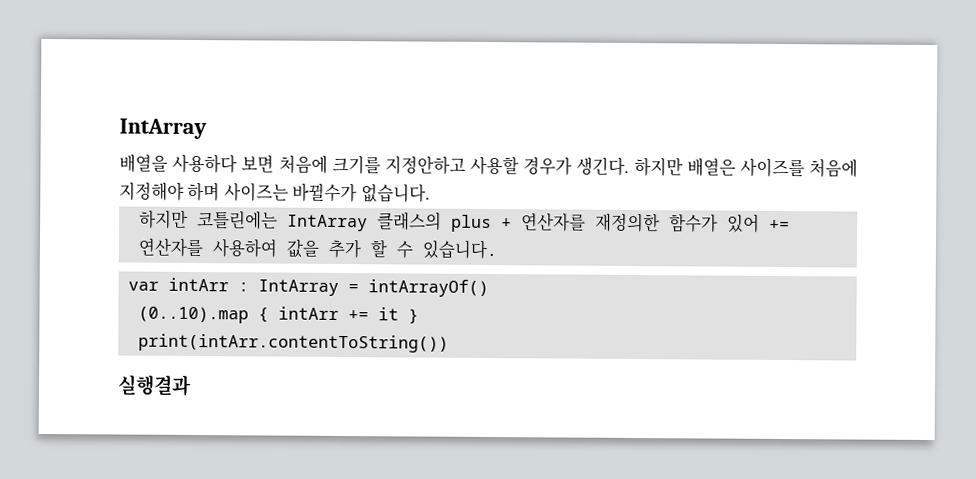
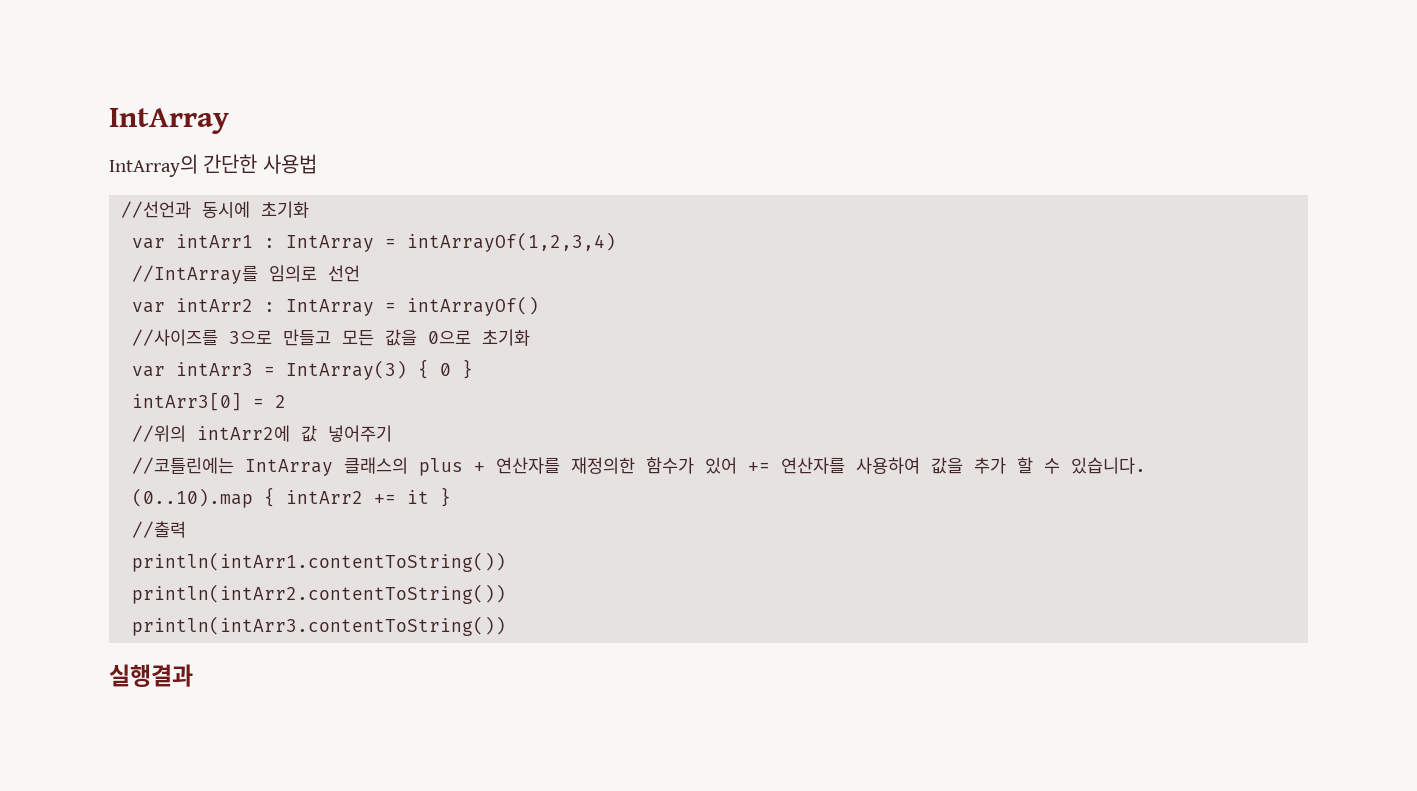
[119,153,858,178] [119,181,430,203] [138,209,278,230] 배열을 사용하다 보면 처음에 크기를 지정안하고 사용할 경우가 생긴다. 하지만 배열은 사이즈를 처음에 지정해야 하며 사이즈는 바뀔수가 없습니다. // 하지만 코틀린에는 -> [109,154,317,177] [121,201,309,218] [132,232,616,252] [132,265,360,284] [132,296,539,316] [132,329,530,346] [132,359,473,380] [132,392,286,411] [132,425,392,442] [132,457,234,474] IntArray의 간단한 사용법 // //선언과 동시에 초기화 // var intArr1 : IntArray = intArrayOf(1,2,3,4) // //IntArray를 임의로 선언 // var intArr2 : IntArray = intArrayOf() // //사이즈를 3으로 만들고 모든 값을 0으로 초기화 // var intArr3 = IntArray(3) { 0 } // intArr3[0] = 2 // //위의 intArr2에 값 넣어주기 // //코틀린에는
[127,277,489,298] // var intArr : IntArray = intArrayOf() -> (1146, 465) none
[277,306,339,320] intArr -> [286,490,363,504] intArr2
[137,333,449,353] print(intArr.contentToString()) -> [132,521,186,538] [132,552,506,572] [132,584,506,604] [132,616,506,636] //출력 // println(intArr1.contentToString()) // println(intArr2.contentToString()) // println(intArr3.contentToString())

